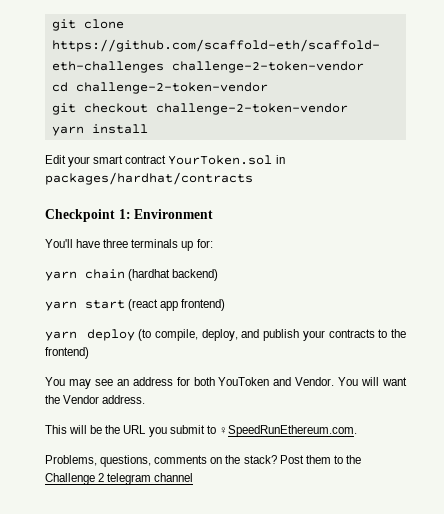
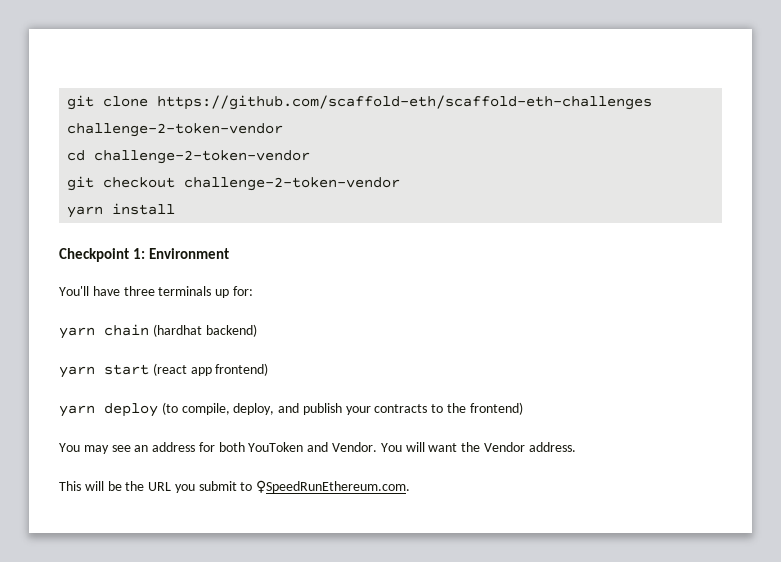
[45,155,285,167] [45,172,253,185] // Edit your smart contract YourToken.sol in packages/hardhat/contracts -> (176, 209) none
[45,455,361,467] [45,473,194,485] // Problems, questions, comments on the stack? Post them to the Challenge 2 telegram channel -> (411, 486) none

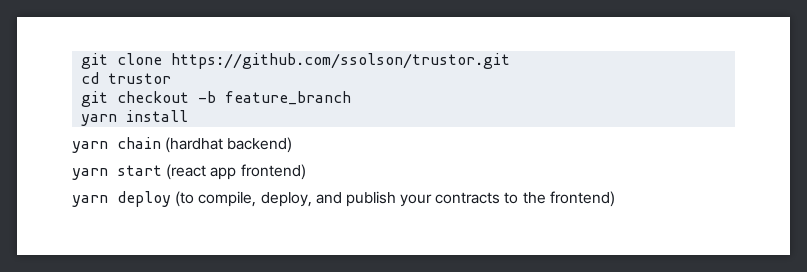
[157,95,653,110] [67,123,284,137] https://github.com/scaffold-eth/scaffold-eth-challenges challenge-2-token-vendor -> [171,53,511,69] https://github.com/ssolson/trustor.git
[94,150,311,164] challenge-2-token-vendor -> [108,73,172,84] trustor
[184,177,401,191] challenge-2-token-vendor -> [198,91,352,105] -b feature_branch
[59,248,230,262] [59,286,253,298] // Checkpoint 1: Environment // You'll have three terminals up for: -> (189, 116) none
[59,442,576,454] [59,480,411,493] // You may see an address for both YouToken and Vendor. You will want the Vendor address. // This will be the URL you submit to ♀SpeedRunEthereum.com. -> (615, 199) none

